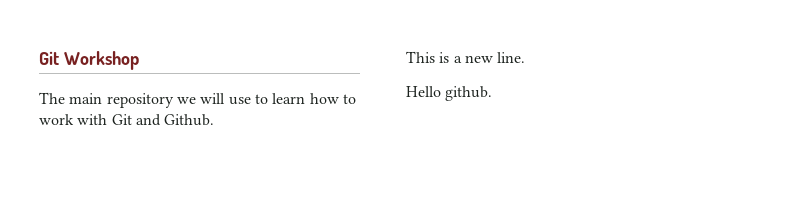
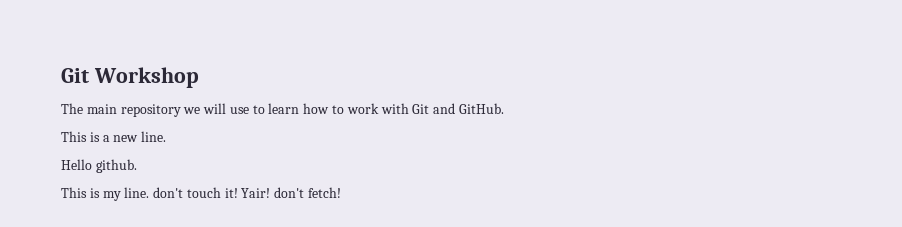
[164,114,215,126] Github. -> [458,103,504,114] GitHub.
(493, 93) none -> [61,187,342,201] // This is my line. don't touch it! Yair! don't fetch!

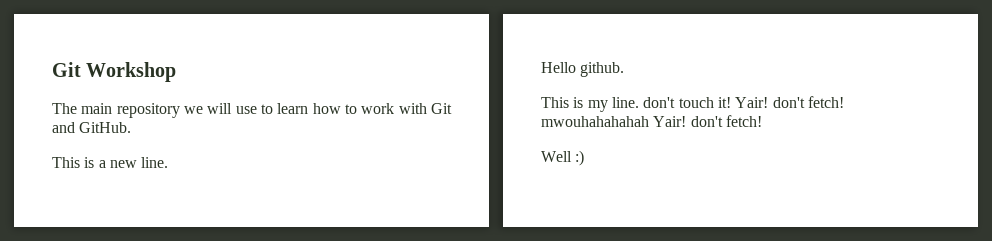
(342, 192) none -> [541,115,762,127] [541,150,585,166] mwouhahahahah Yair! don't fetch! // Well :)

